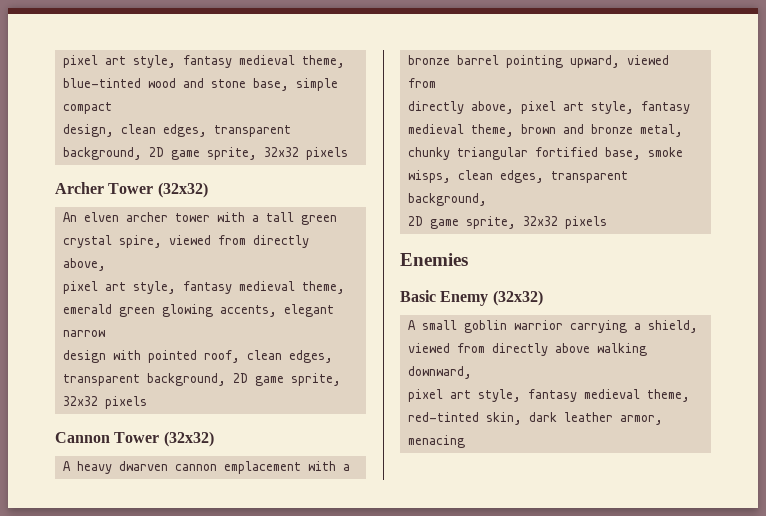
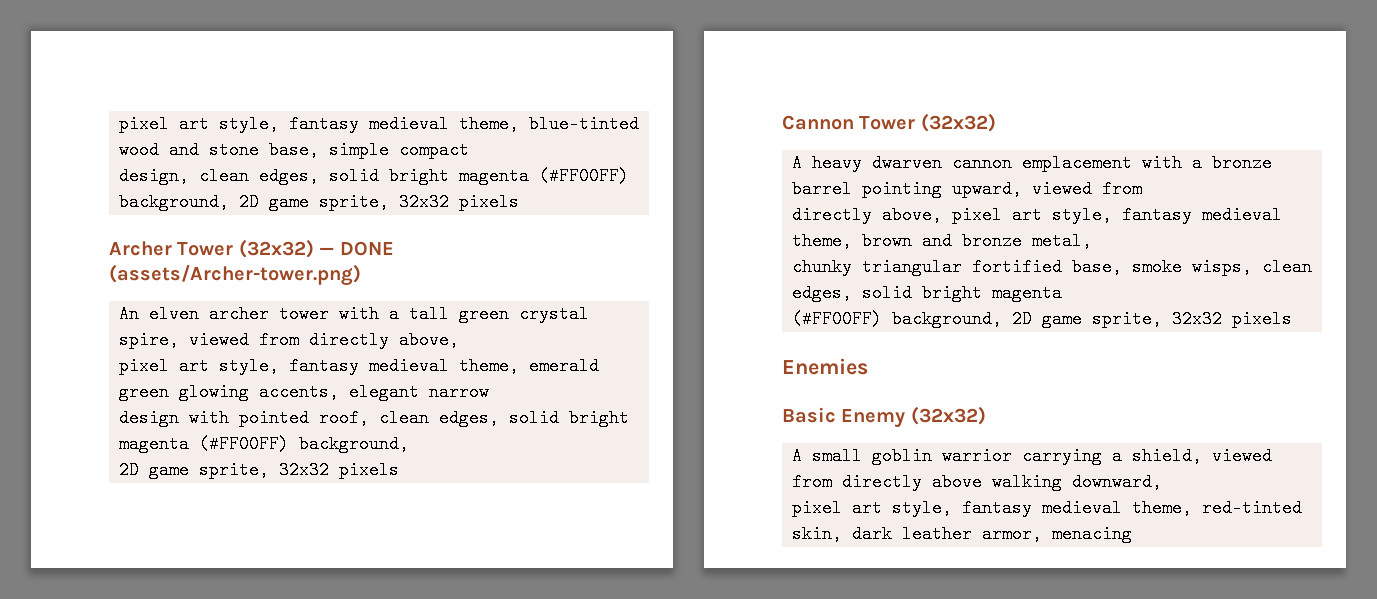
[214,125,292,137] transparent -> [328,167,629,185] solid bright magenta (#FF00FF)
(208, 190) none -> [319,241,394,256] [109,264,361,286] — DONE (assets/Archer-tower.png)
[63,373,227,386] transparent background, -> [508,409,629,427] [118,435,409,453] solid bright magenta (#FF00FF) background, //
[551,171,629,183] [408,193,488,206] transparent background, // -> [861,284,1062,302] [791,310,1002,328] solid bright magenta // (#FF00FF) background,

